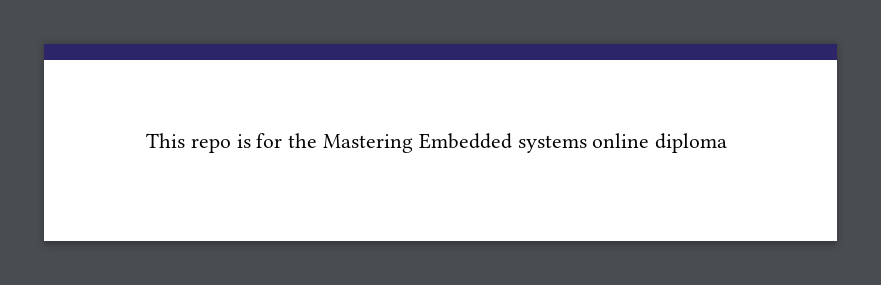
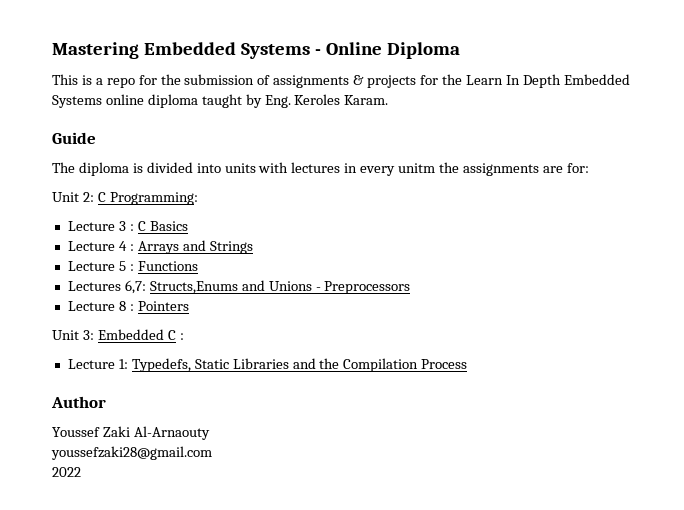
[146,133,728,153] This repo is for the Mastering Embedded systems online diploma -> [52,42,460,59] [52,74,630,88] [52,94,389,108] [52,132,96,144] [52,162,589,176] [52,192,198,205] [67,221,188,231] [67,240,253,254] [67,261,198,271] [67,280,411,294] [67,301,189,311] [52,329,184,340] [67,358,468,372] [51,396,106,408] [52,426,210,440] [51,446,212,460] [52,467,81,477] Mastering Embedded Systems - Online Diploma // This is a repo for the submission of assignments & projects for the Learn In Depth Embedded Systems online diploma taught by Eng. Keroles Karam. // Guide // The diploma is divided into units with lectures in every unitm the assignments are for: // Unit 2: C Programming: // Lecture 3 : C Basics // Lecture 4 : Arrays and Strings // Lecture 5 : Functions // Lectures 6,7: Structs,Enums and Unions - Preprocessors // Lecture 8 : Pointers // Unit 3: Embedded C : // Lecture 1: Typedefs, Static Libraries and the Compilation Process // Author // Youssef Zaki Al-Arnaouty // youssefzaki28@gmail.com // 2022

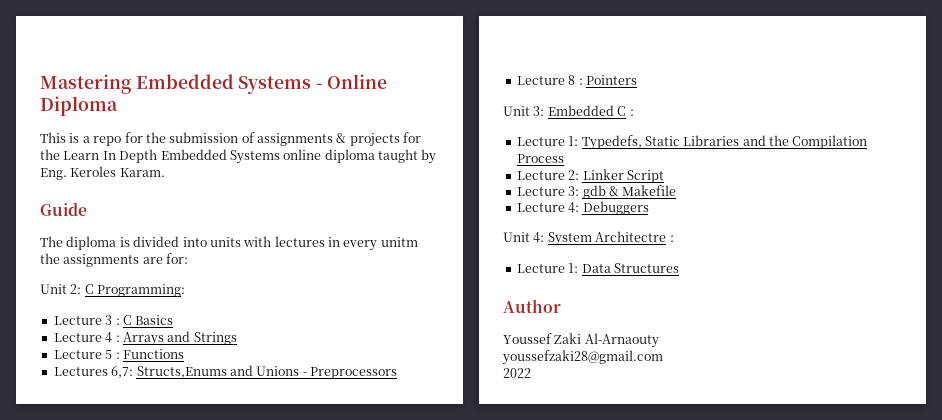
(468, 364) none -> [516,169,664,183] [516,185,677,199] [516,201,649,215] [503,231,674,246] [516,263,679,273] // Lecture 2: Linker Script // Lecture 3: gdb & Makefile // Lecture 4: Debuggers // Unit 4: System Architectre : // Lecture 1: Data Structures

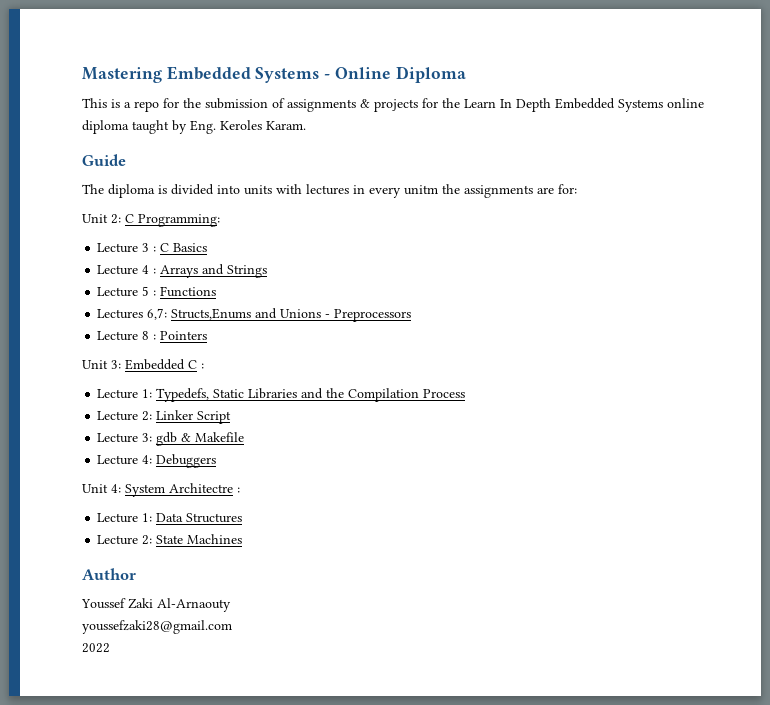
(679, 268) none -> [97,534,243,545] // Lecture 2: State Machines

